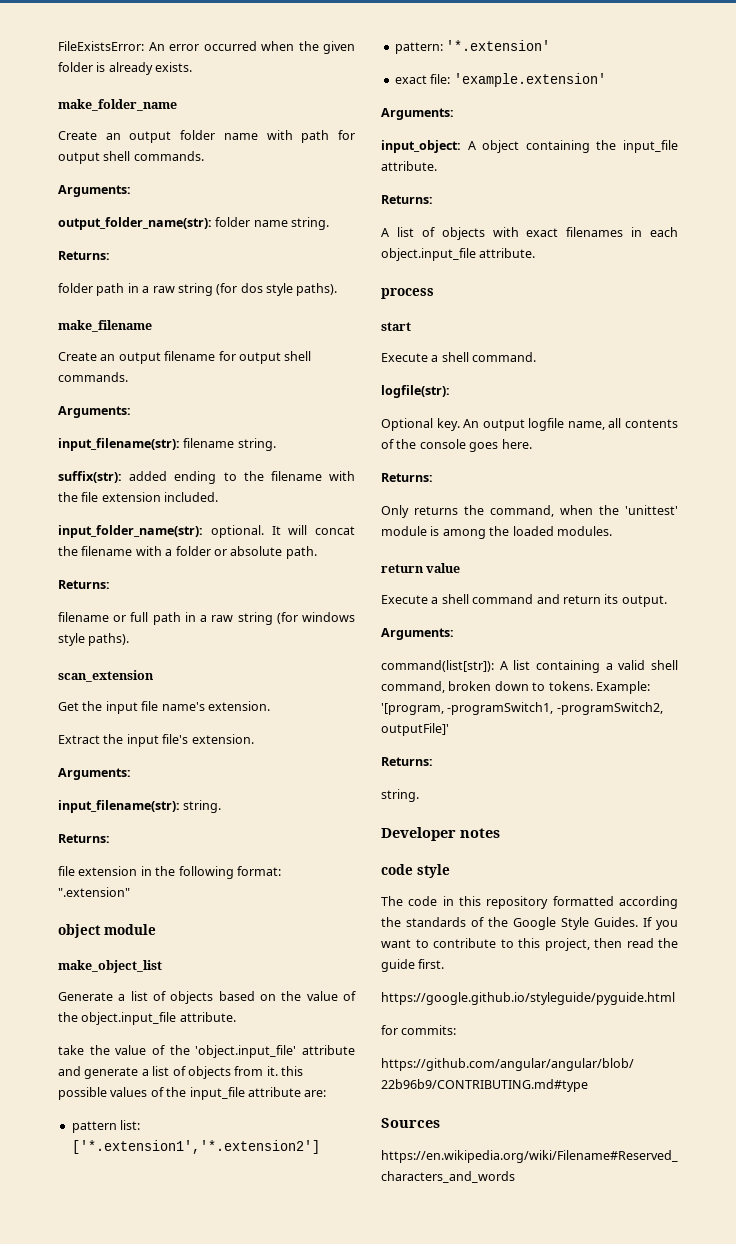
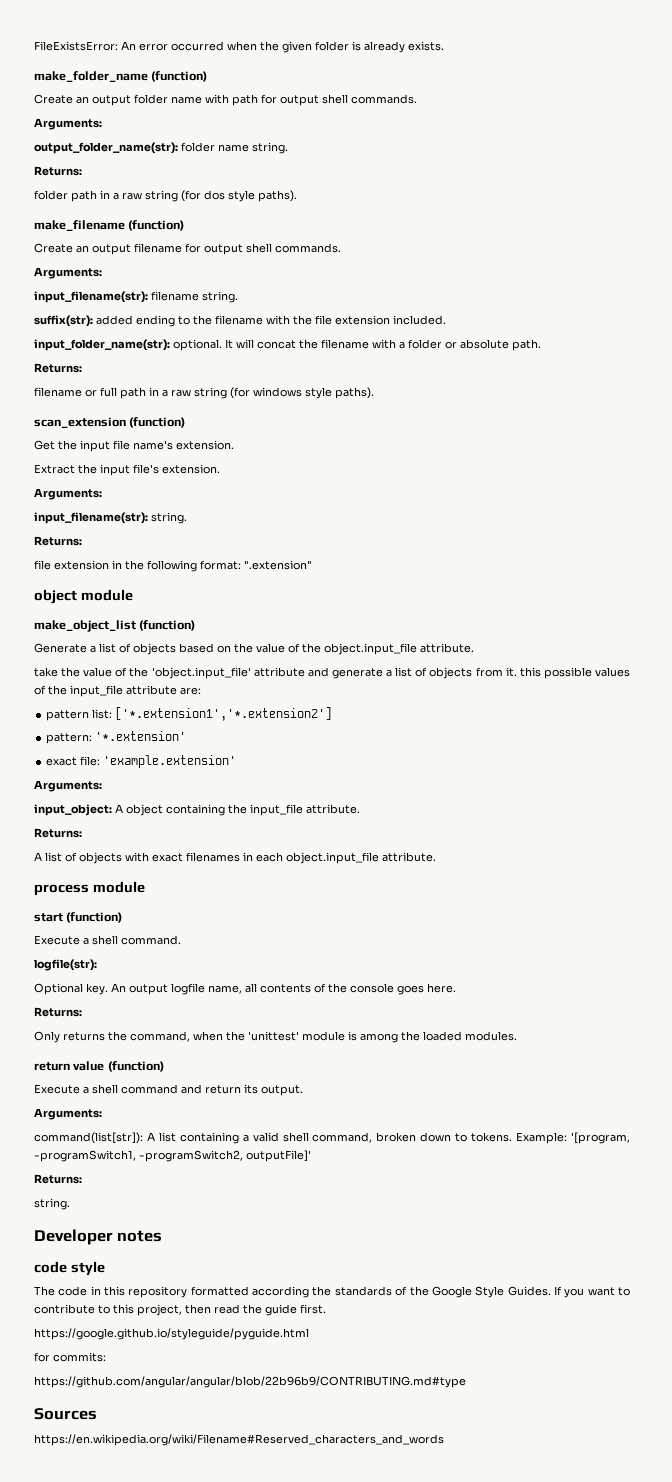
(177, 105) none -> [151,71,208,82] (function)
(152, 326) none -> [128,220,185,231] (function)
(154, 676) none -> [129,417,186,428] (function)
(162, 966) none -> [139,620,196,631] (function)
(434, 293) none -> [92,881,145,893] module
(411, 326) none -> [66,912,123,923] (function)
(461, 568) none -> [107,1061,164,1072] (function)

